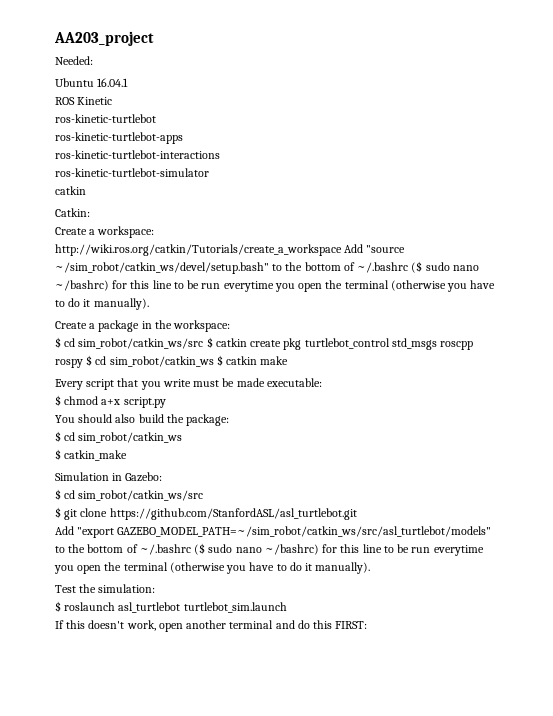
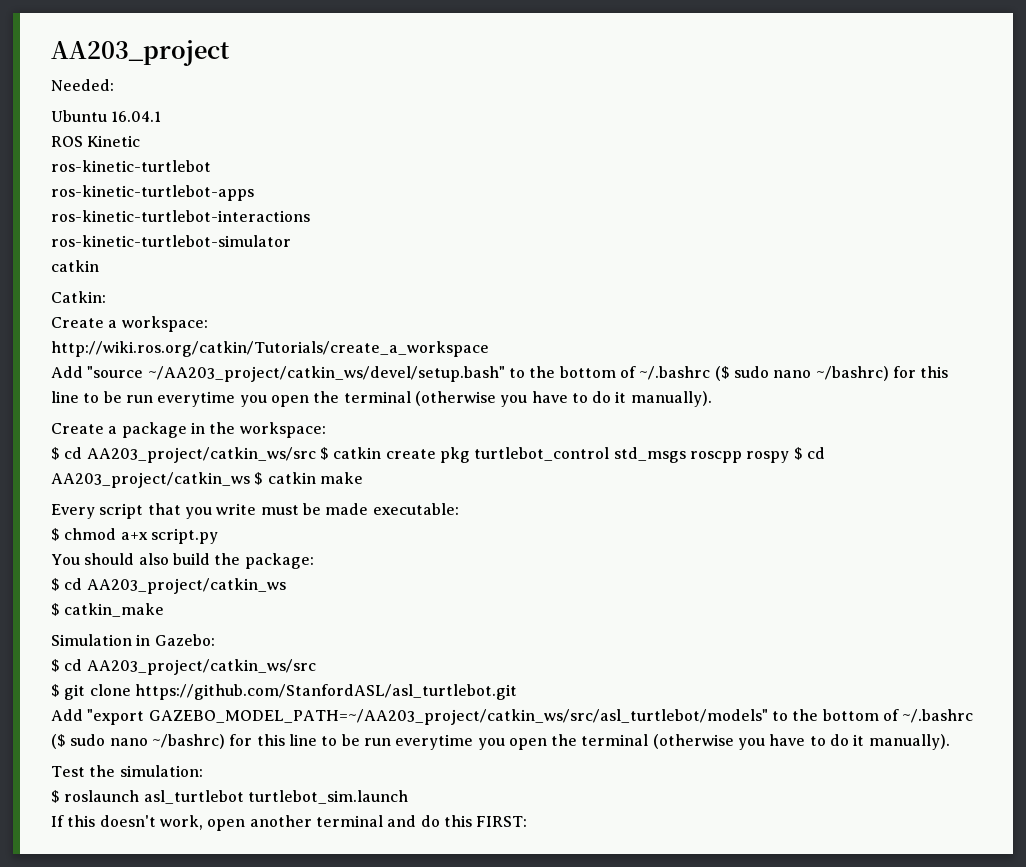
(342, 250) none -> (489, 349) //
[55,262,269,274] ~/sim_robot/catkin_ws/devel/setup.bash" -> [147,366,505,382] ~/AA203_project/catkin_ws/devel/setup.bash"
[78,338,204,349] sim_robot/catkin_ws/src -> [86,447,316,463] AA203_project/catkin_ws/src
[109,356,214,367] sim_robot/catkin_ws -> [51,472,250,488] AA203_project/catkin_ws
[78,432,183,443] sim_robot/catkin_ws -> [86,578,286,594] AA203_project/catkin_ws
[78,490,204,501] sim_robot/catkin_ws/src -> [86,659,316,675] AA203_project/catkin_ws/src
[117,526,492,537] GAZEBO_MODEL_PATH=~/sim_robot/catkin_ws/src/asl_turtlebot/models" -> [148,709,768,725] GAZEBO_MODEL_PATH=~/AA203_project/catkin_ws/src/asl_turtlebot/models"

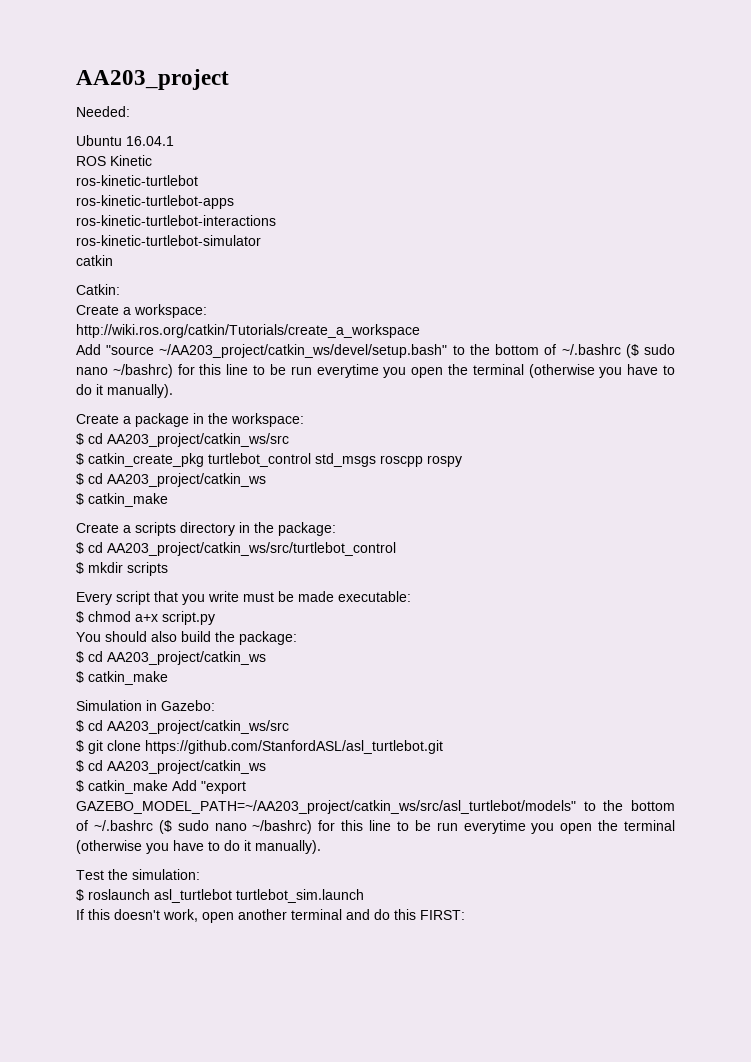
[319,447,470,463] $ catkin create pkg -> [76,453,204,467] // $ catkin_create_pkg
[793,447,825,460] [51,472,363,488] $ cd AA203_project/catkin_ws $ catkin make -> [76,473,266,487] [76,493,168,507] [76,522,336,536] [76,542,396,556] [76,562,168,576] // $ cd AA203_project/catkin_ws // $ catkin_make // Create a scripts directory in the package: // $ cd AA203_project/catkin_ws/src/turtlebot_control // $ mkdir scripts
(517, 692) none -> [76,760,266,774] [76,780,168,794] $ cd AA203_project/catkin_ws // $ catkin_make

